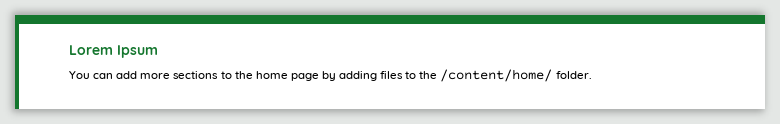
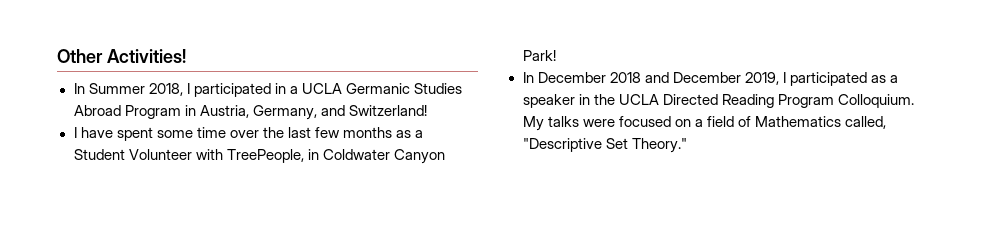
[69,45,158,58] [69,69,592,82] Lorem Ipsum // You can add more sections to the home page by adding files to the /content/home/ folder. -> [57,49,186,63] [73,83,462,97] [73,105,427,120] [73,127,424,141] [73,149,445,164] [522,50,556,61] [522,72,898,86] [522,94,914,108] [522,116,886,131] [522,138,687,153] Other Activities! // In Summer 2018, I participated in a UCLA Germanic Studies Abroad Program in Austria, Germany, and Switzerland! // I have spent some time over the last few months as a Student Volunteer with TreePeople, in Coldwater Canyon Park! // In December 2018 and December 2019, I participated as a speaker in the UCLA Directed Reading Program Colloquium. My talks were focused on a field of Mathematics called, "Descriptive Set Theory."

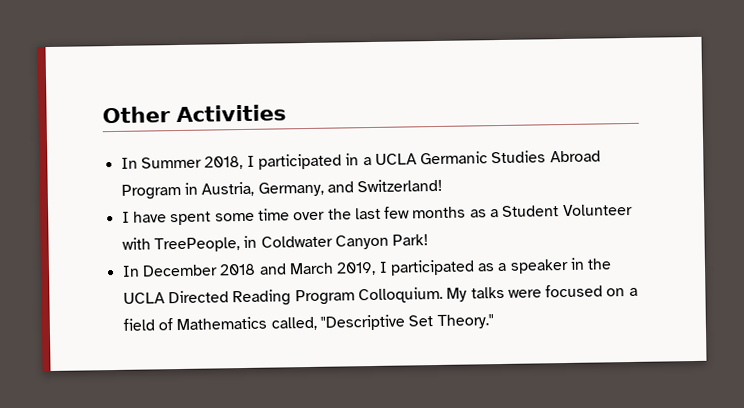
[106,49,186,63] Activities! -> [176,104,287,123] Activities
[672,72,741,83] December -> [288,262,334,275] March

